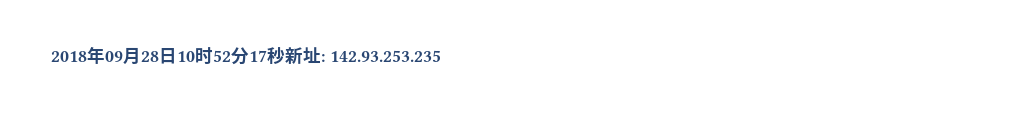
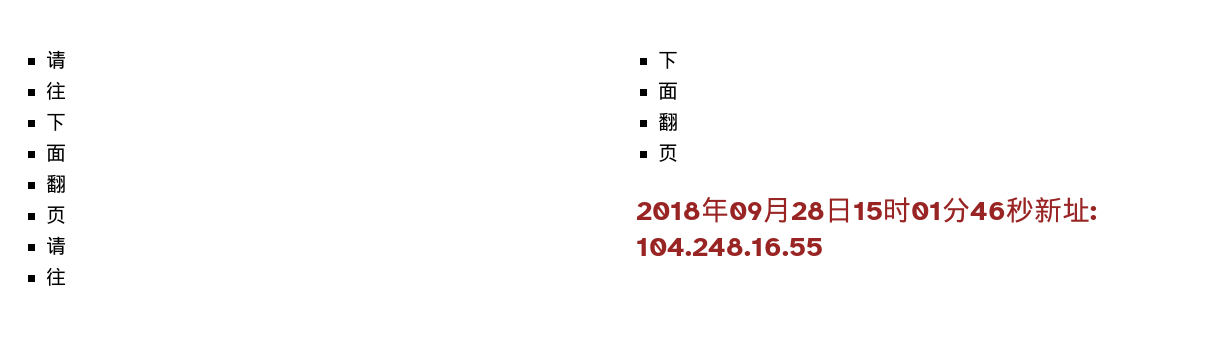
(51, 56) none -> [46,50,66,69] [46,81,66,100] [46,113,66,131] [46,144,66,162] [46,174,66,193] [46,206,66,224] [46,236,66,255] [46,267,66,286] [658,51,678,69] [658,82,678,100] [658,112,678,131] [658,144,678,162] 请 // 往 // 下 // 面 // 翻 // 页 // 请 // 往 // 下 // 面 // 翻 // 页 //
[177,47,267,65] 10时52分17 -> [853,197,1006,223] 15时01分46
[329,50,441,62] 142.93.253.235 -> [636,238,823,256] 104.248.16.55

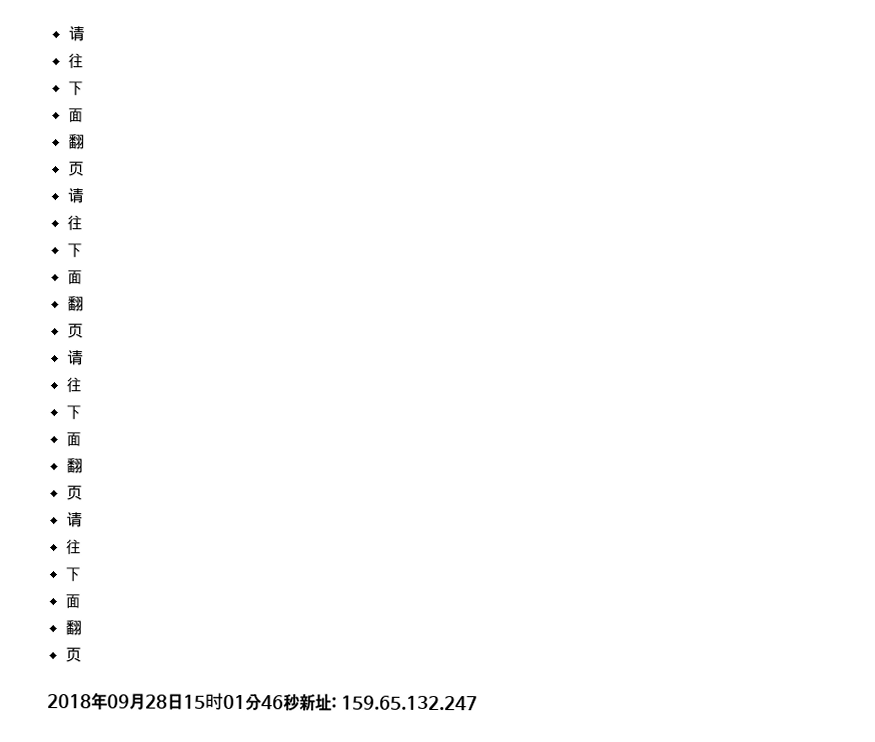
[46,50,66,69] [46,81,66,100] [46,113,66,131] [46,144,66,162] [46,174,66,193] [46,206,66,224] [46,236,66,255] [46,267,66,286] [658,51,678,69] [658,82,678,100] [658,112,678,131] [658,144,678,162] 请 // 往 // 下 // 面 // 翻 // 页 // 请 // 往 // 下 // 面 // 翻 // 页 -> [67,26,85,42] [67,53,83,69] [67,81,83,96] [67,108,83,123] [67,134,85,150] [66,161,85,177] [66,188,84,204] [66,215,82,231] [66,243,82,258] [66,270,82,285] [66,296,84,312] [66,323,84,339] [66,350,84,366] [65,377,81,393] [65,405,81,420] [65,432,81,447] [65,458,83,474] [65,485,83,501] [65,512,83,528] [65,539,81,555] [64,567,81,582] [64,594,80,609] [64,620,82,636] [64,647,82,663] 请 // 往 // 下 // 面 // 翻 // 页 // 请 // 往 // 下 // 面 // 翻 // 页 // 请 // 往 // 下 // 面 // 翻 // 页 // 请 // 往 // 下 // 面 // 翻 // 页
[636,238,823,256] 104.248.16.55 -> [340,695,478,711] 159.65.132.247

